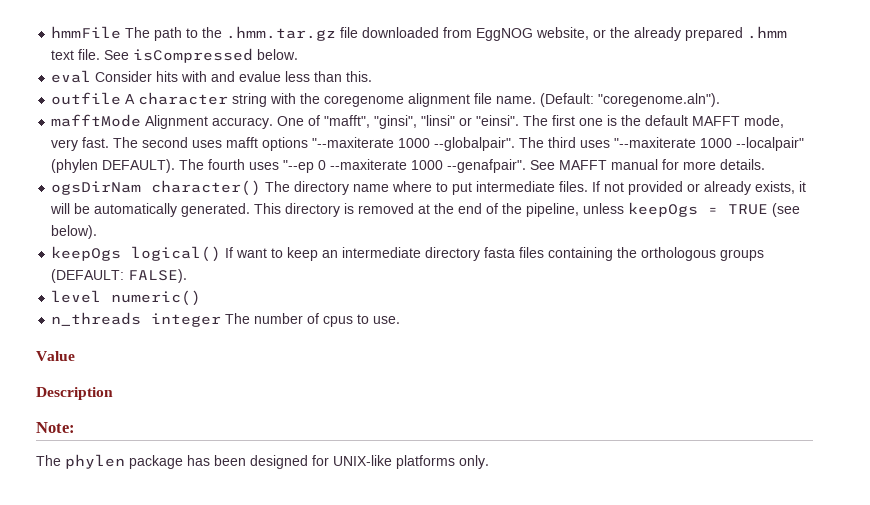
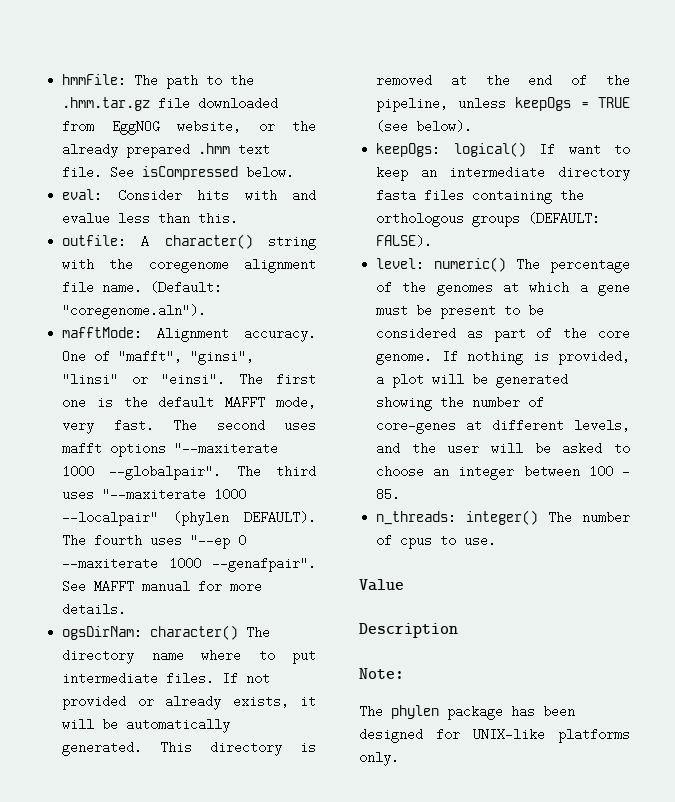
[51,26,122,39] hmmFile -> [62,74,127,87] hmmFile:
[51,70,92,83] eval -> [62,189,103,202] eval:
[51,92,229,105] outfile A character -> [62,234,253,249] outfile: A character()
[51,114,142,127] mafftMode -> [62,327,143,340] mafftMode:
[51,181,142,195] ogsDirNam -> [62,626,143,640] ogsDirNam:
[51,246,122,261] keepOgs -> [376,143,441,157] keepOgs:
[51,290,102,303] level -> [376,258,425,271] level:
[51,312,222,327] // n_threads integer -> [516,258,630,273] [376,281,630,296] [376,304,545,319] [376,327,630,342] [376,350,630,365] [376,373,569,388] [376,396,545,411] [376,419,630,434] [376,442,630,455] [376,465,630,480] [376,488,401,501] [376,510,539,525] The percentage of the genomes at which a gene must be present to be considered as part of the core genome. If nothing is provided, a plot will be generated showing the number of core-genes at different levels, and the user will be asked to choose an integer between 100 - 85. // n_threads: integer()

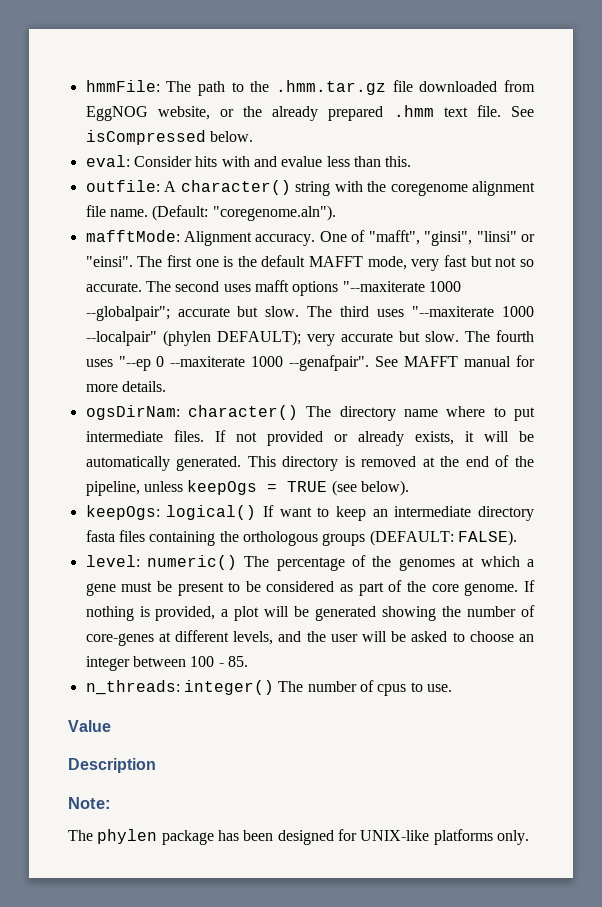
[113,419,154,432] fast. -> [444,255,534,267] [85,282,142,292] fast but not so accurate.
[109,465,222,480] --globalpair". -> [85,306,300,321] --globalpair"; accurate but slow.
[243,511,316,524] DEFAULT). -> [216,330,459,346] DEFAULT); very accurate but slow.

